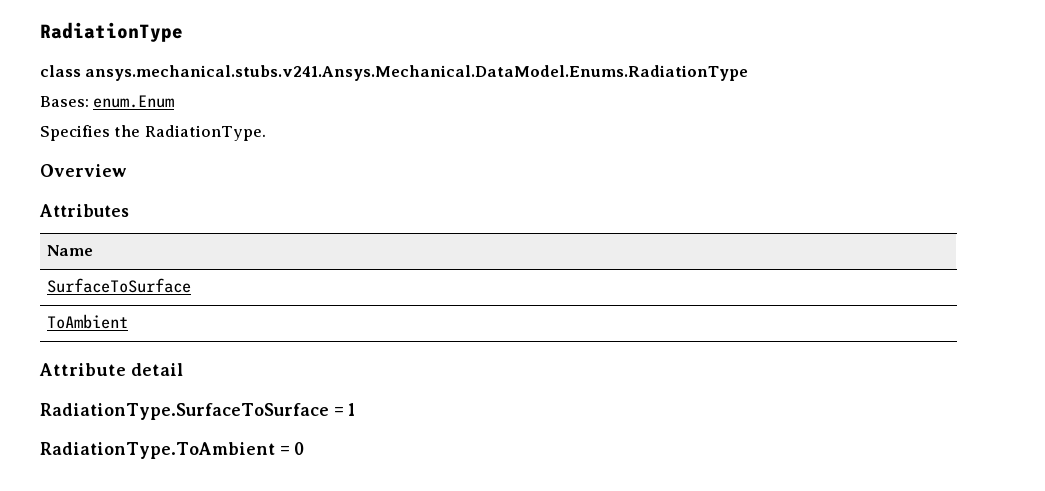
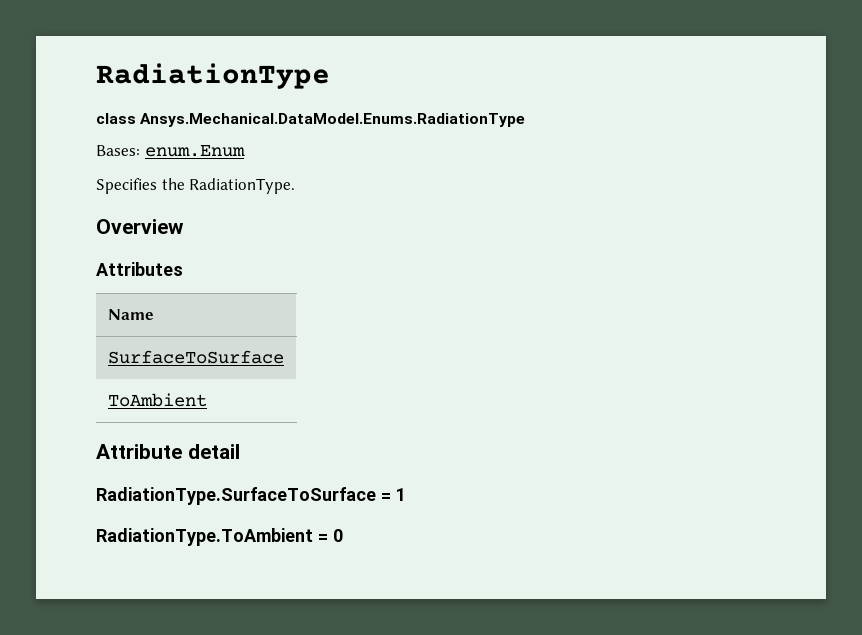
[85,65,749,81] ansys.mechanical.stubs.v241.Ansys.Mechanical.DataModel.Enums.RadiationType -> [140,113,526,127] Ansys.Mechanical.DataModel.Enums.RadiationType

